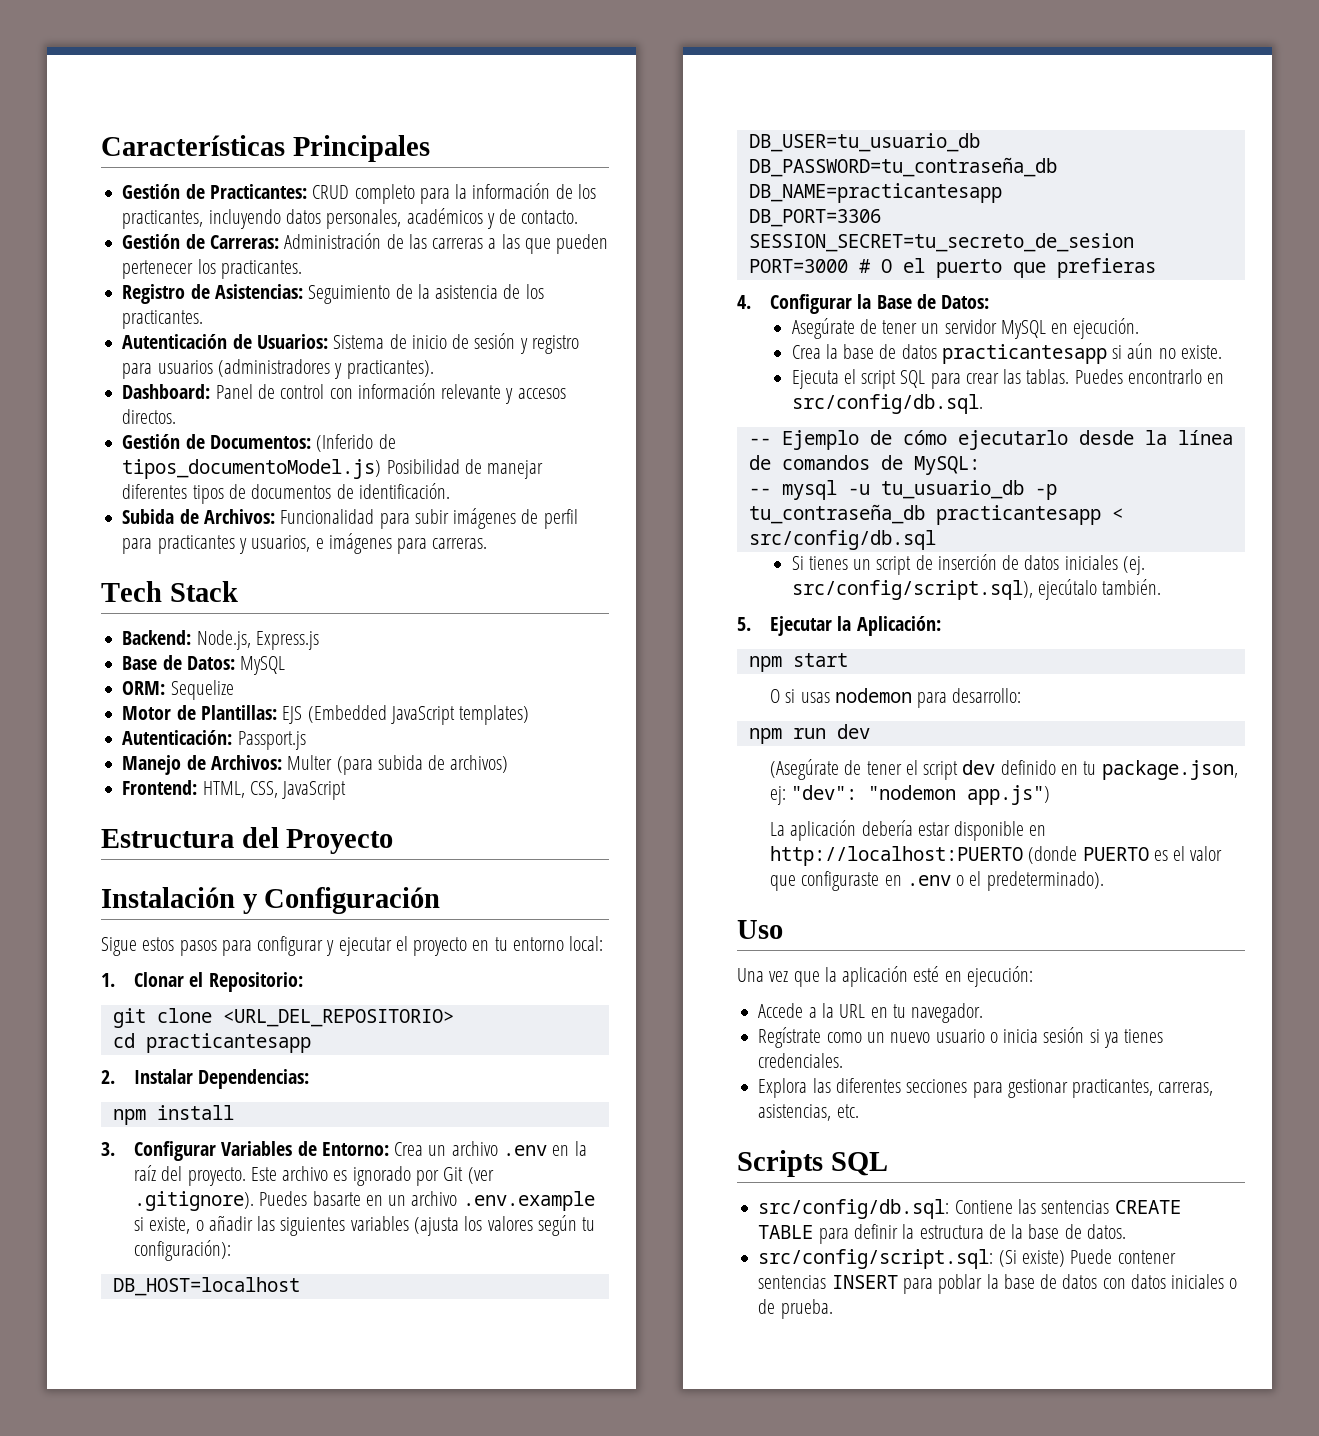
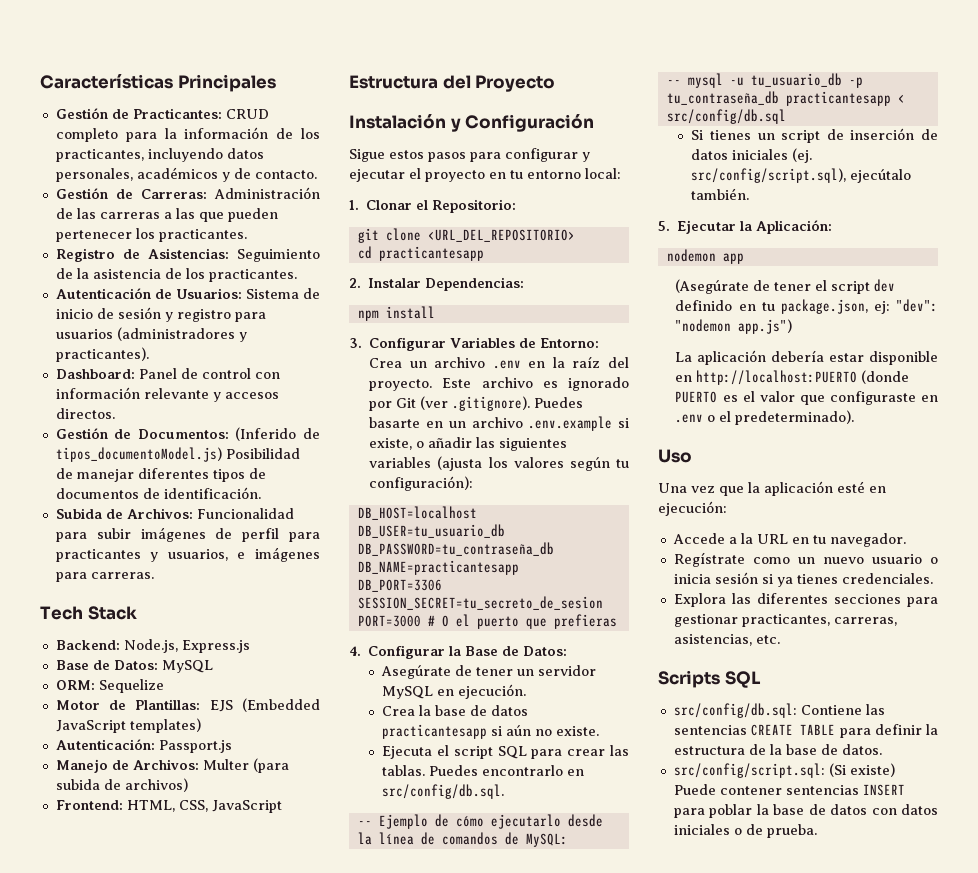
[748,653,848,672] [770,688,1022,708] [748,724,870,744] npm start // O si usas nodemon para desarrollo: // npm run dev -> [666,249,744,264] nodemon app

